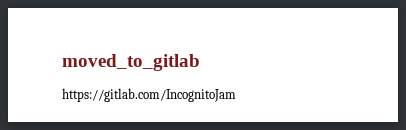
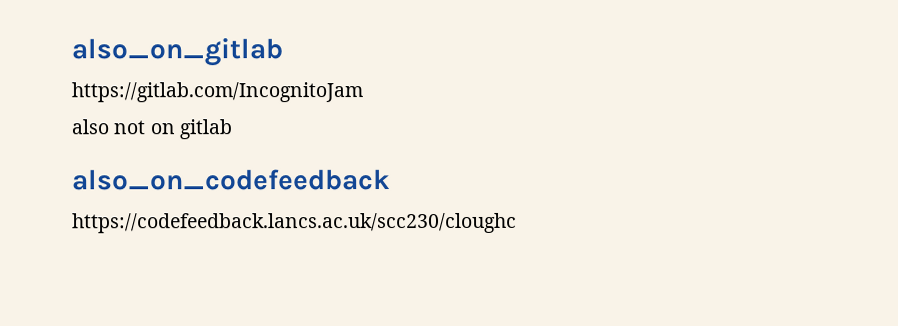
[62,54,200,71] moved_to_gitlab -> [71,38,283,67] also_on_gitlab
(236, 95) none -> [71,119,232,140] [72,169,391,191] [72,212,517,234] // also not on gitlab // also_on_codefeedback // https://codefeedback.lancs.ac.uk/scc230/cloughc

